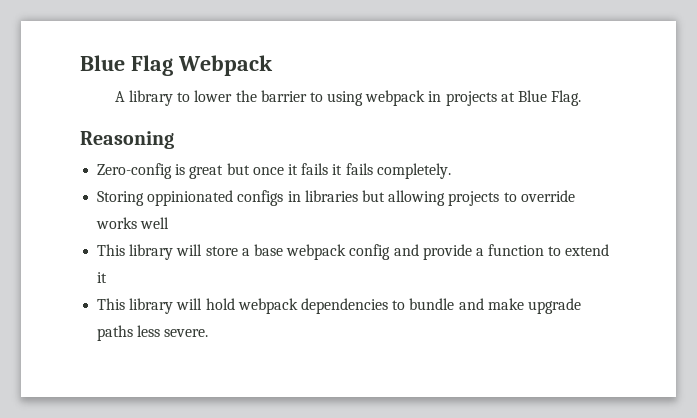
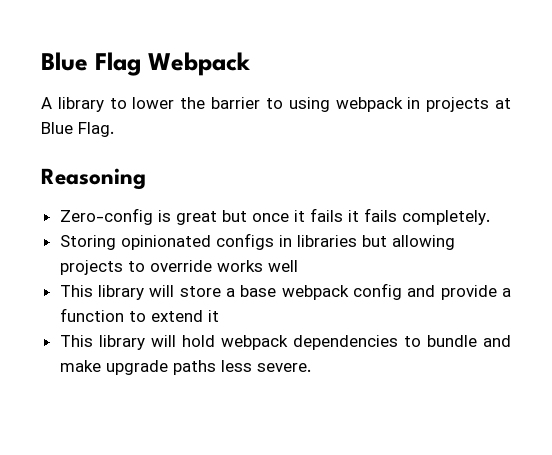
[147,190,234,206] oppinionated -> [120,235,211,250] opinionated

